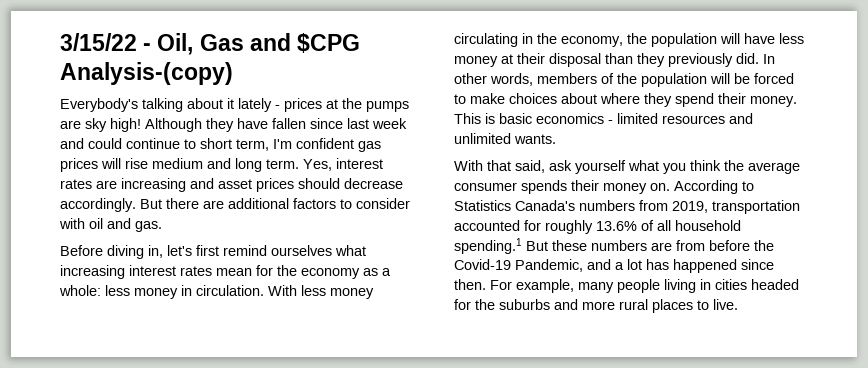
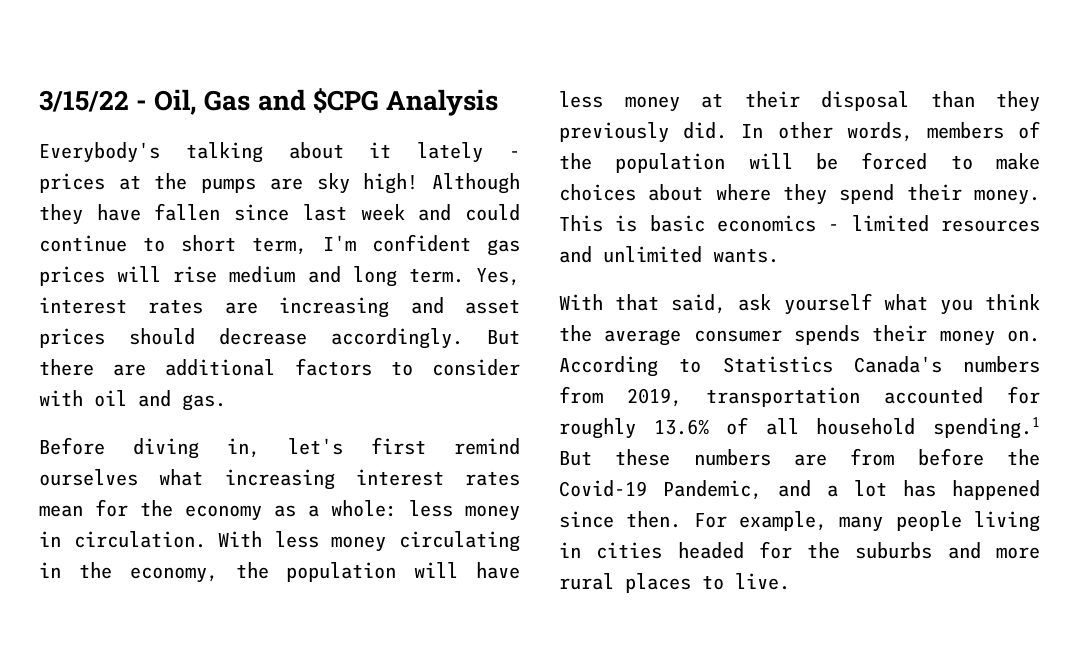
[60,62,233,85] Analysis-(copy) -> [385,89,498,116] Analysis

